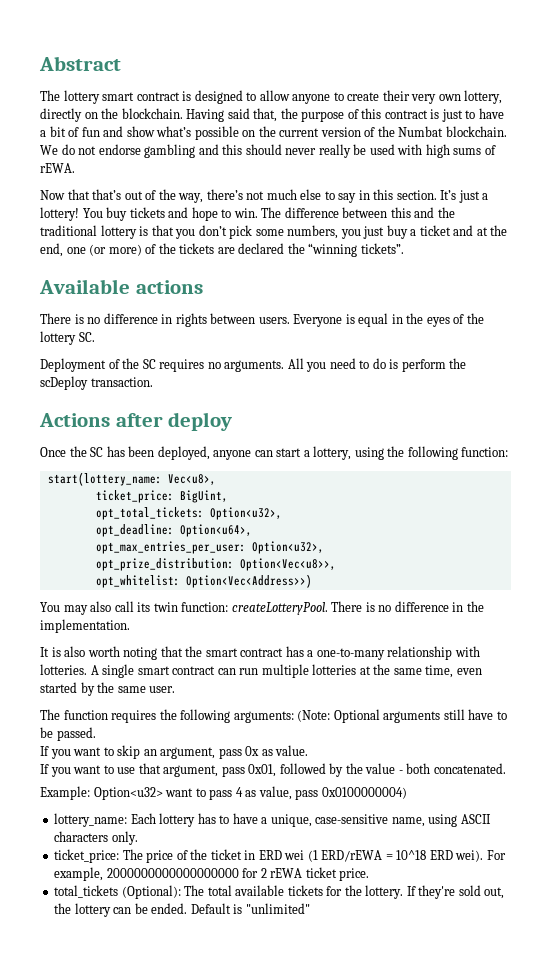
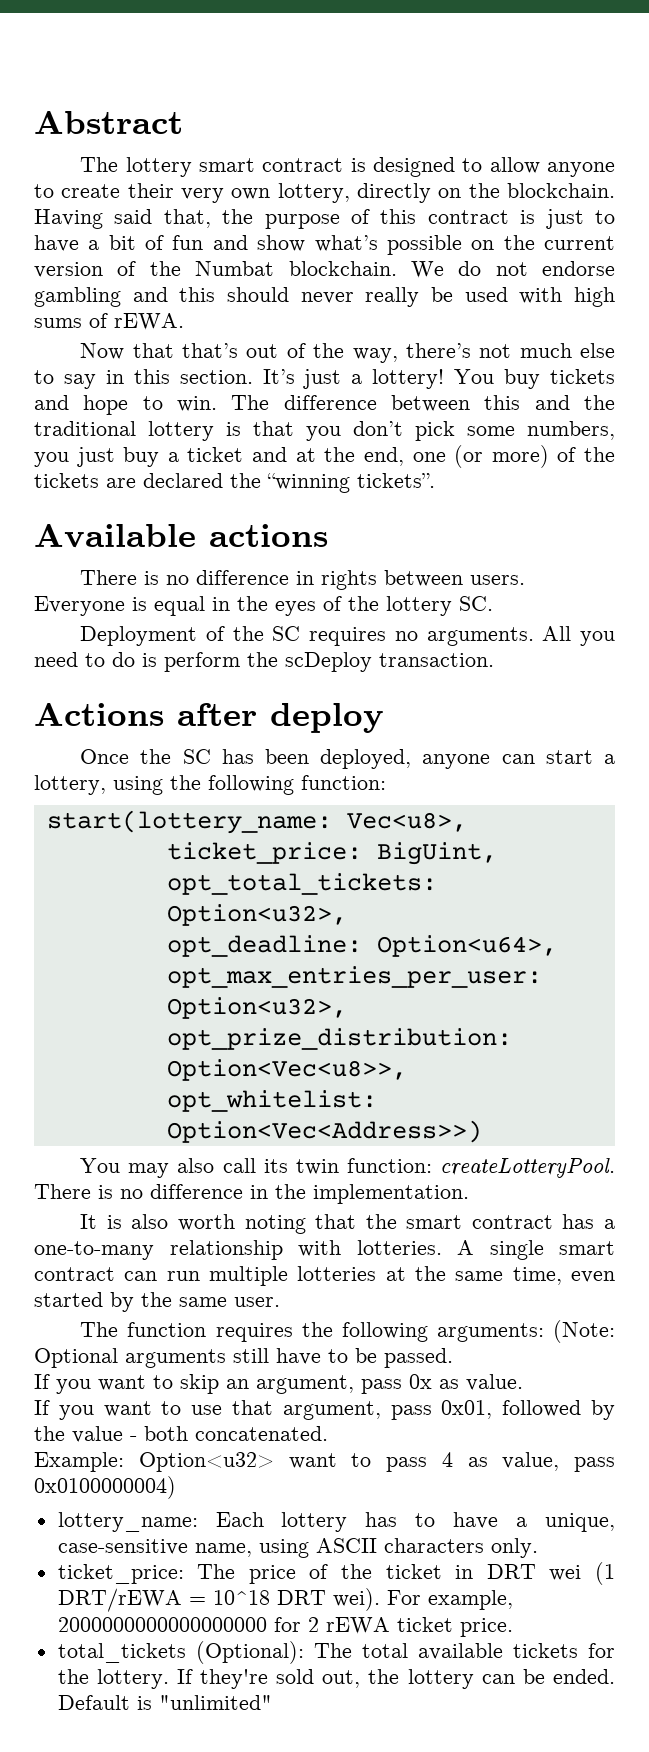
[258,850,282,860] ERD -> [486,1564,536,1579] DRT
[321,850,383,862] ERD/rEWA -> [57,1588,182,1612] DRT/rEWA
[429,850,453,860] ERD -> [276,1590,326,1605] DRT

